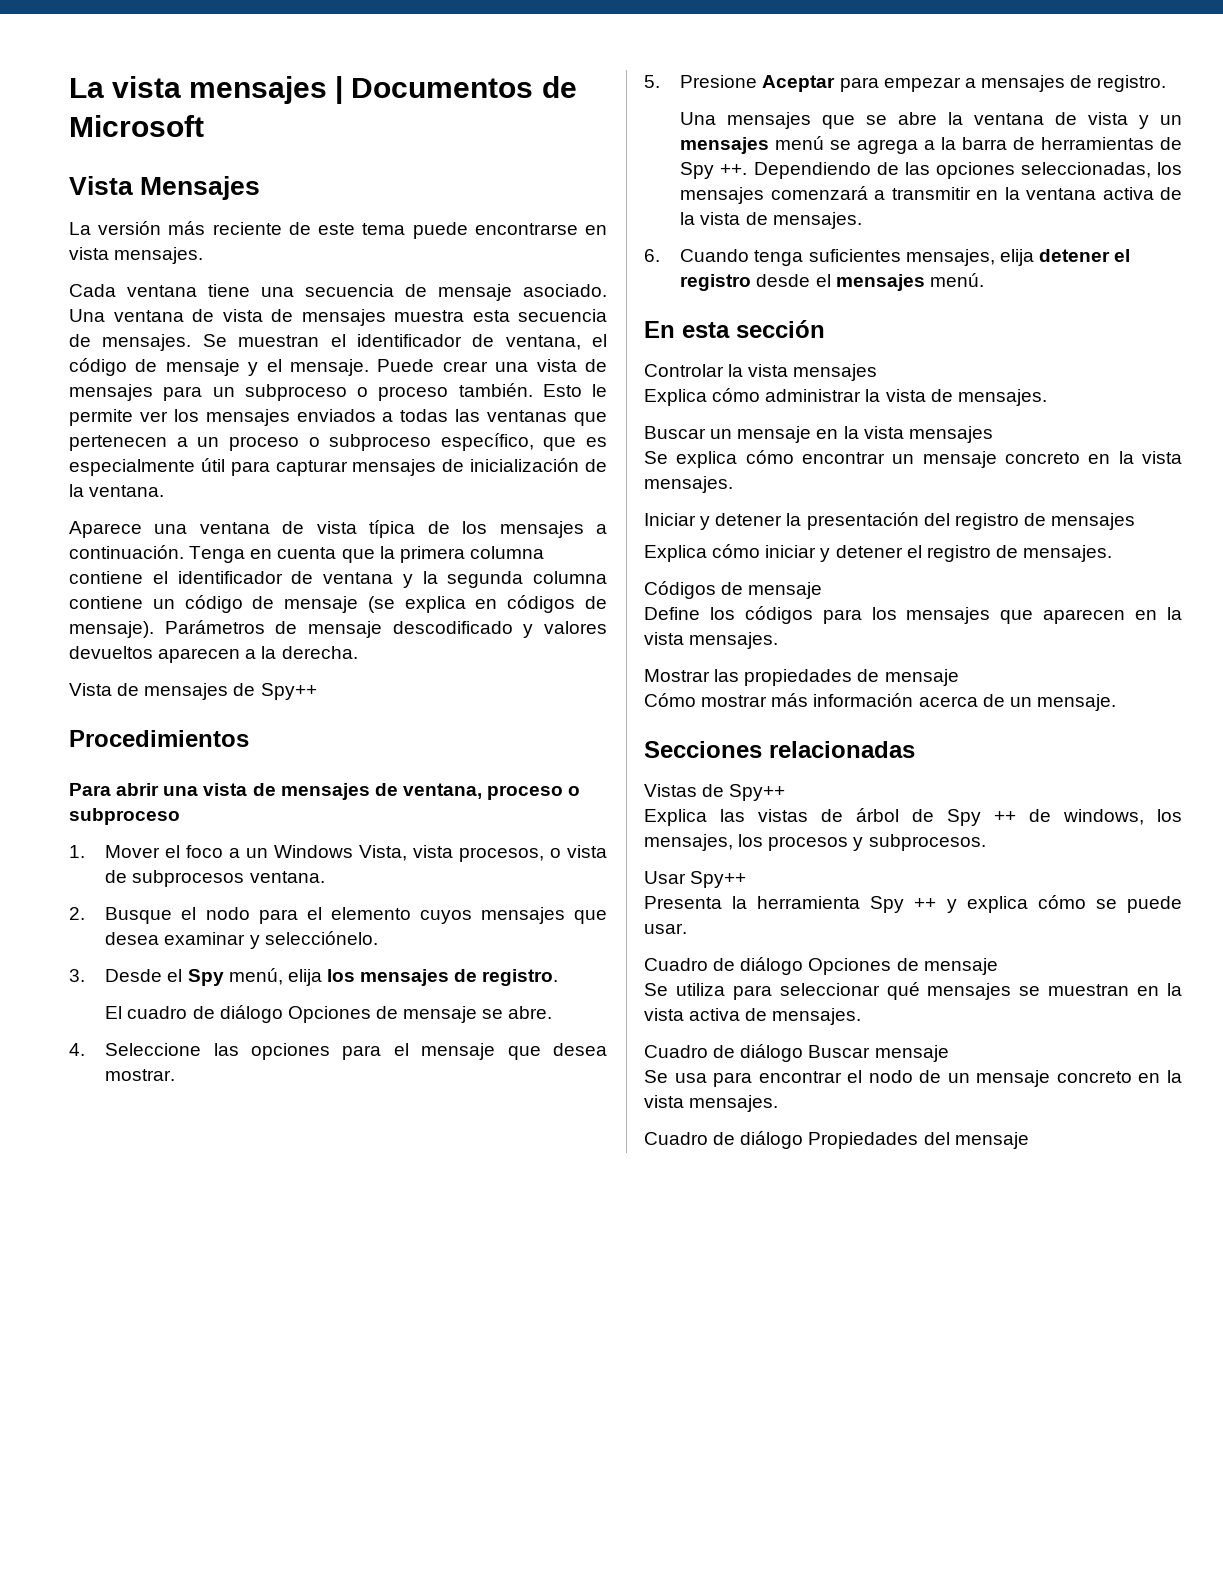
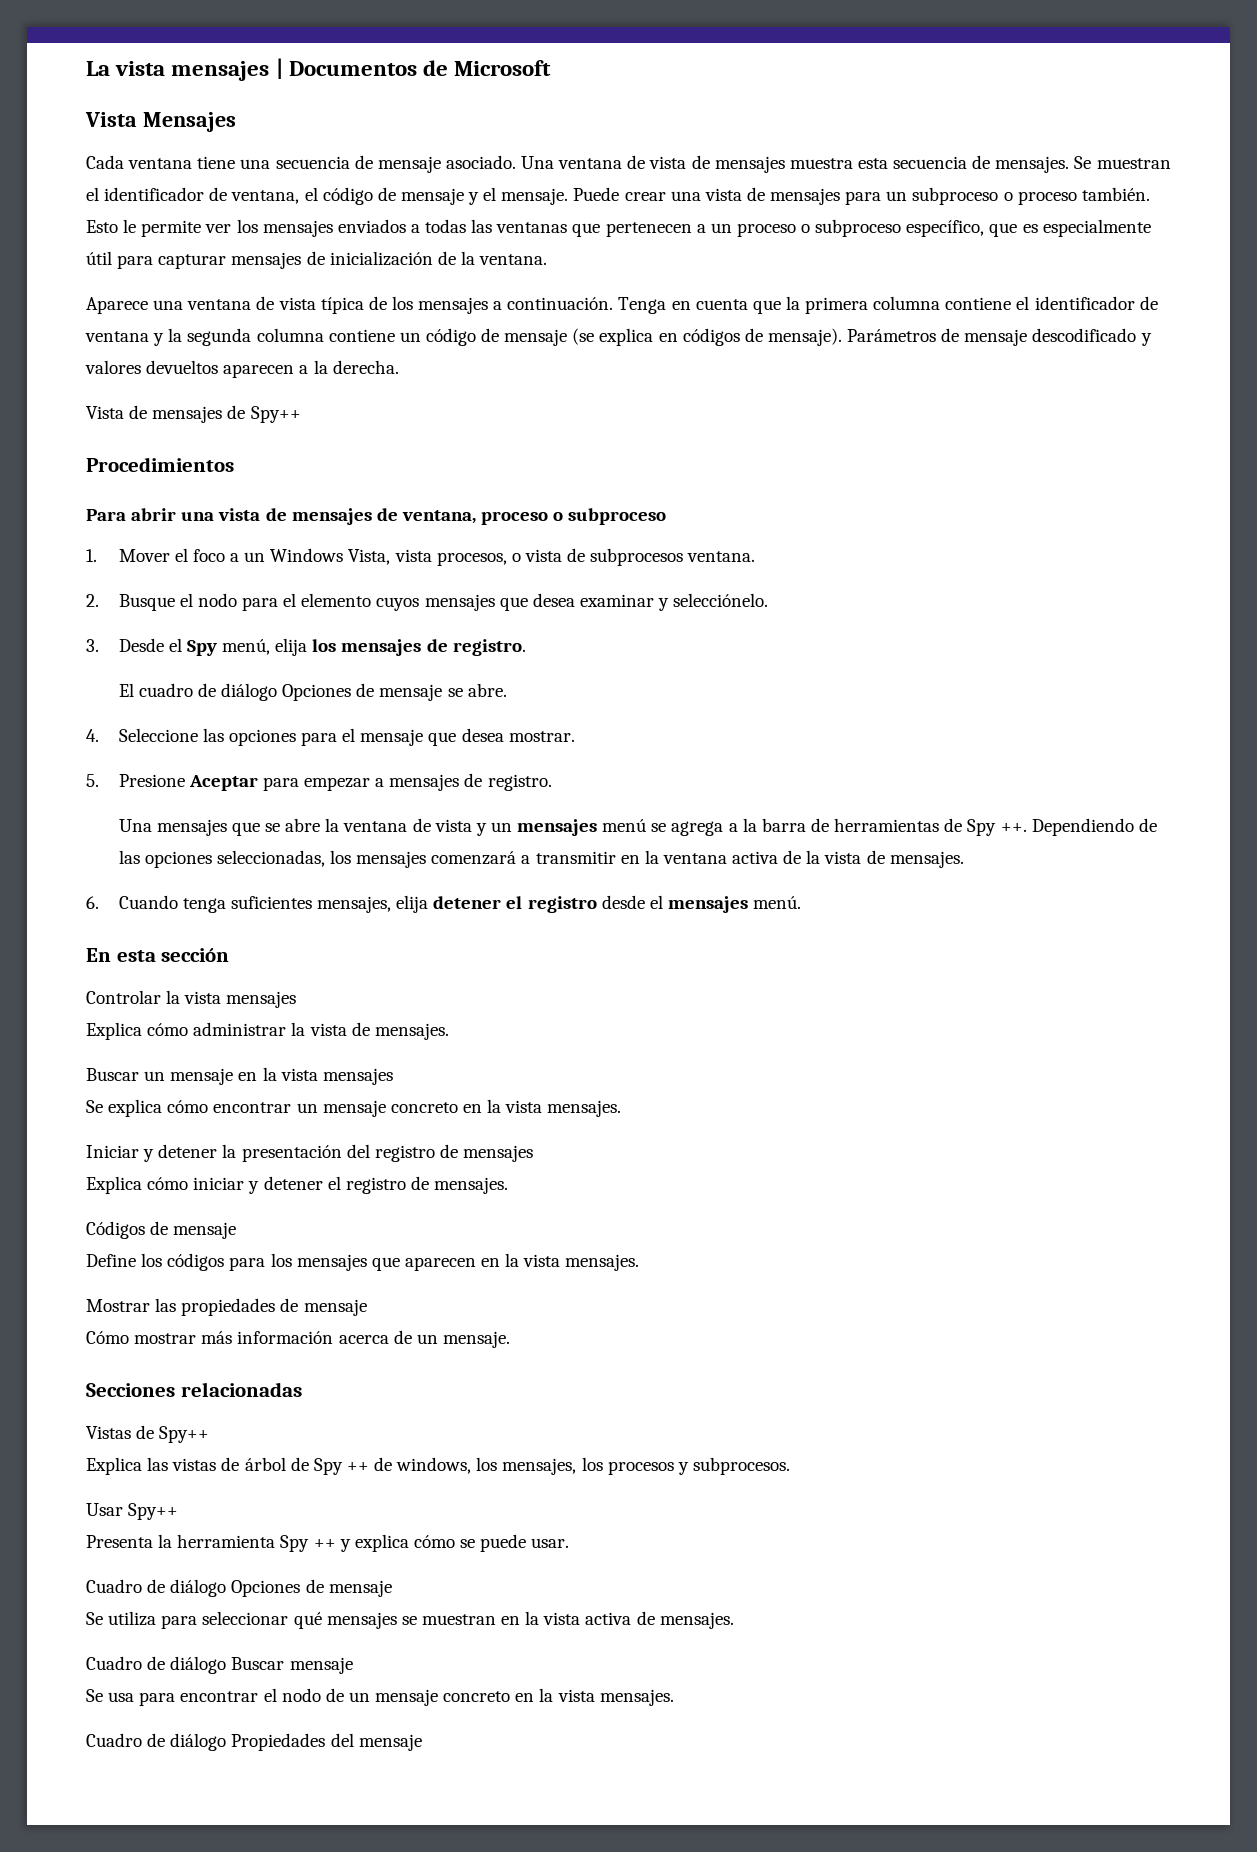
[69,221,607,239] [69,247,204,264] // La versión más reciente de este tema puede encontrarse en vista mensajes. -> (236, 122) none

